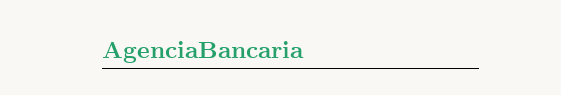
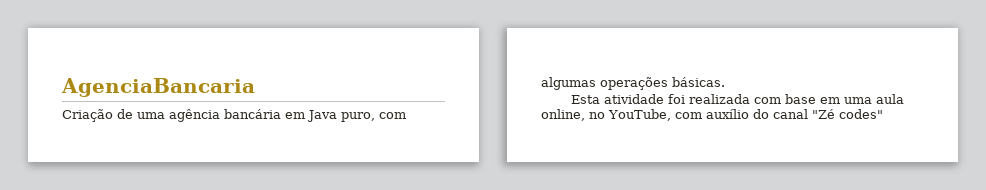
(304, 52) none -> [62,109,406,122] [541,77,725,90] [571,94,905,104] [541,109,883,121] // Criação de uma agência bancária em Java puro, com algumas operações básicas. // Esta atividade foi realizada com base em uma aula online, no YouTube, com auxílio do canal "Zé codes"

